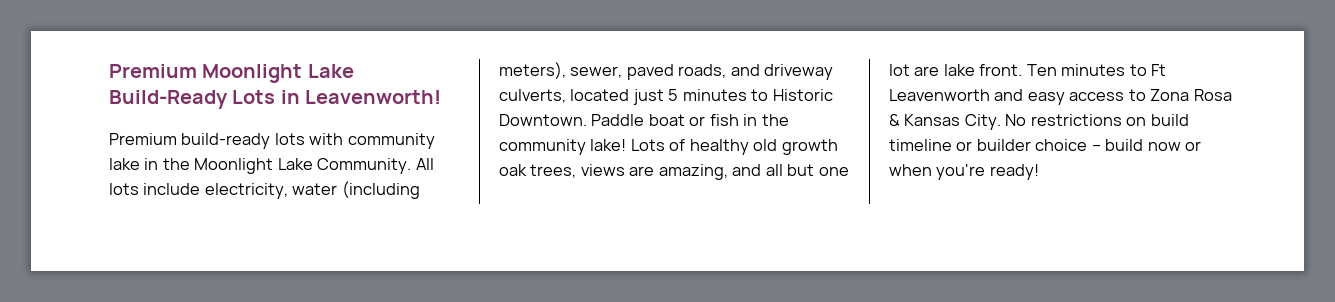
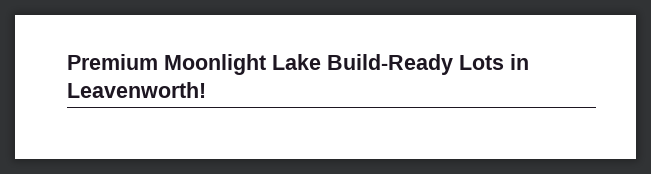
[109,133,435,149] [109,158,434,174] [109,181,420,199] [499,62,834,80] [499,89,833,105] [499,114,789,126] [499,139,838,155] [499,164,849,180] [889,64,1167,76] [889,89,1232,105] [889,114,1189,130] [889,139,1202,151] [889,164,1039,180] // Premium build-ready lots with community lake in the Moonlight Lake Community. All lots include electricity, water (including meters), sewer, paved roads, and driveway culverts, located just 5 minutes to Historic Downtown. Paddle boat or fish in the community lake! Lots of healthy old growth oak trees, views are amazing, and all but one lot are lake front. Ten minutes to Ft Leavenworth and easy access to Zona Rosa & Kansas City. No restrictions on build timeline or builder choice – build now or when you're ready! -> (206, 90) none

